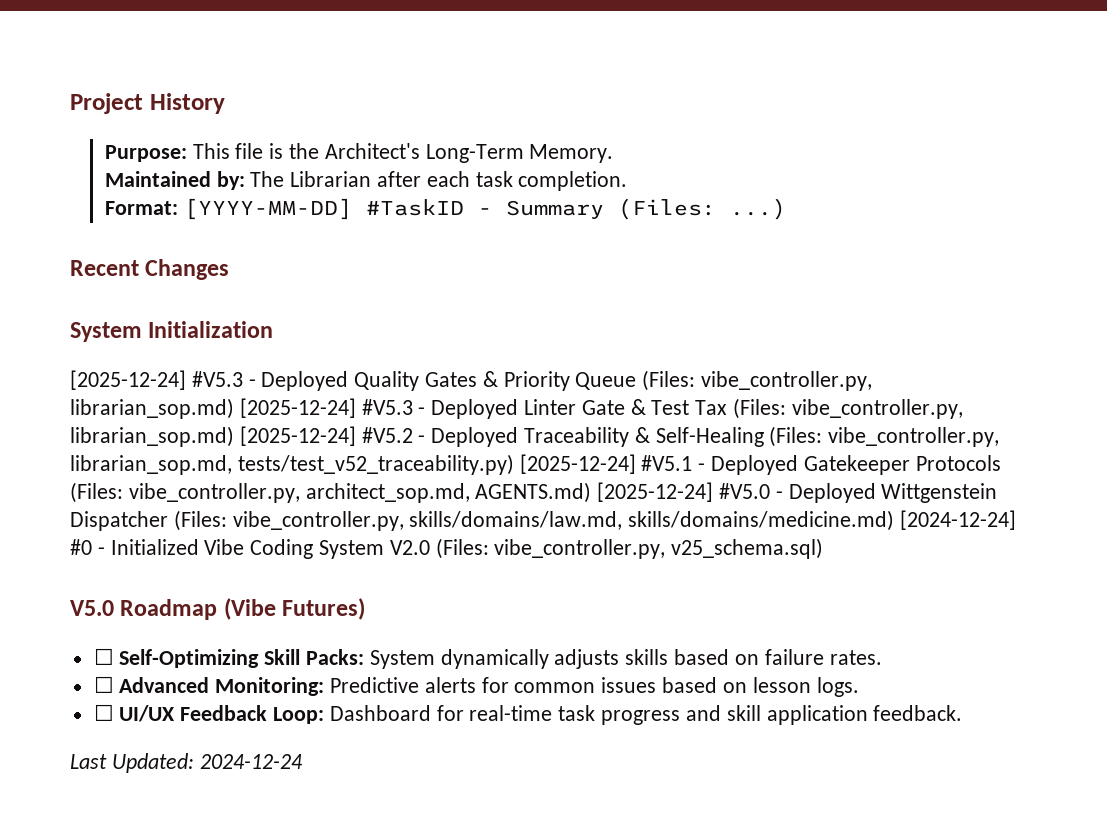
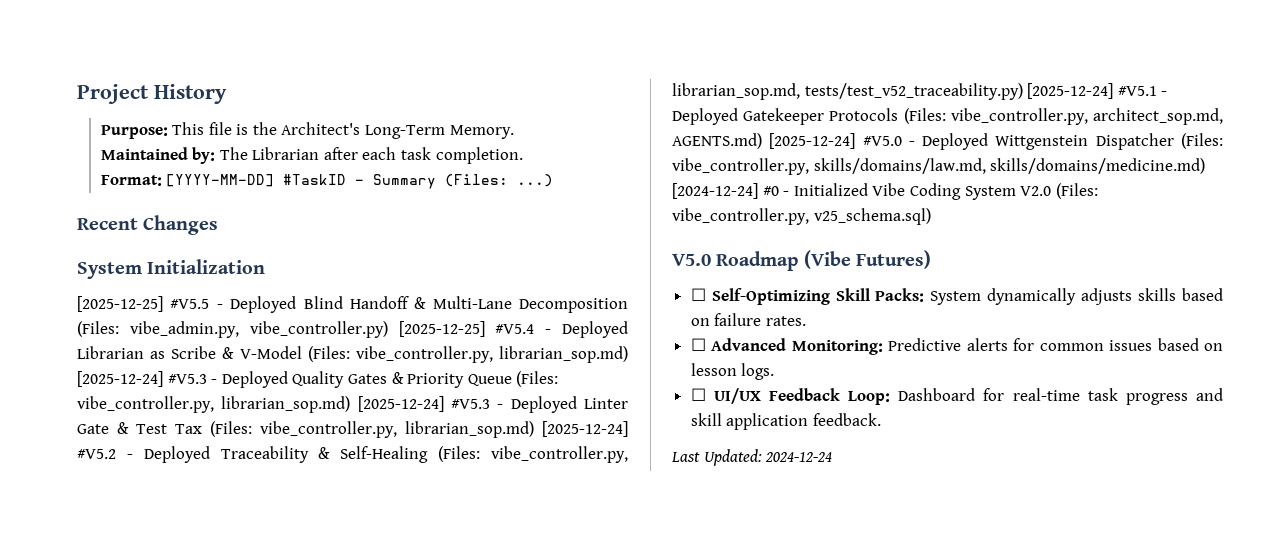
(274, 329) none -> [77,296,628,313] [77,321,628,338] [77,346,628,363] [2025-12-25] #V5.5 - Deployed Blind Handoff & Multi-Lane Decomposition (Files: vibe_admin.py, vibe_controller.py) [2025-12-25] #V5.4 - Deployed Librarian as Scribe & V-Model (Files: vibe_controller.py, librarian_sop.md)

